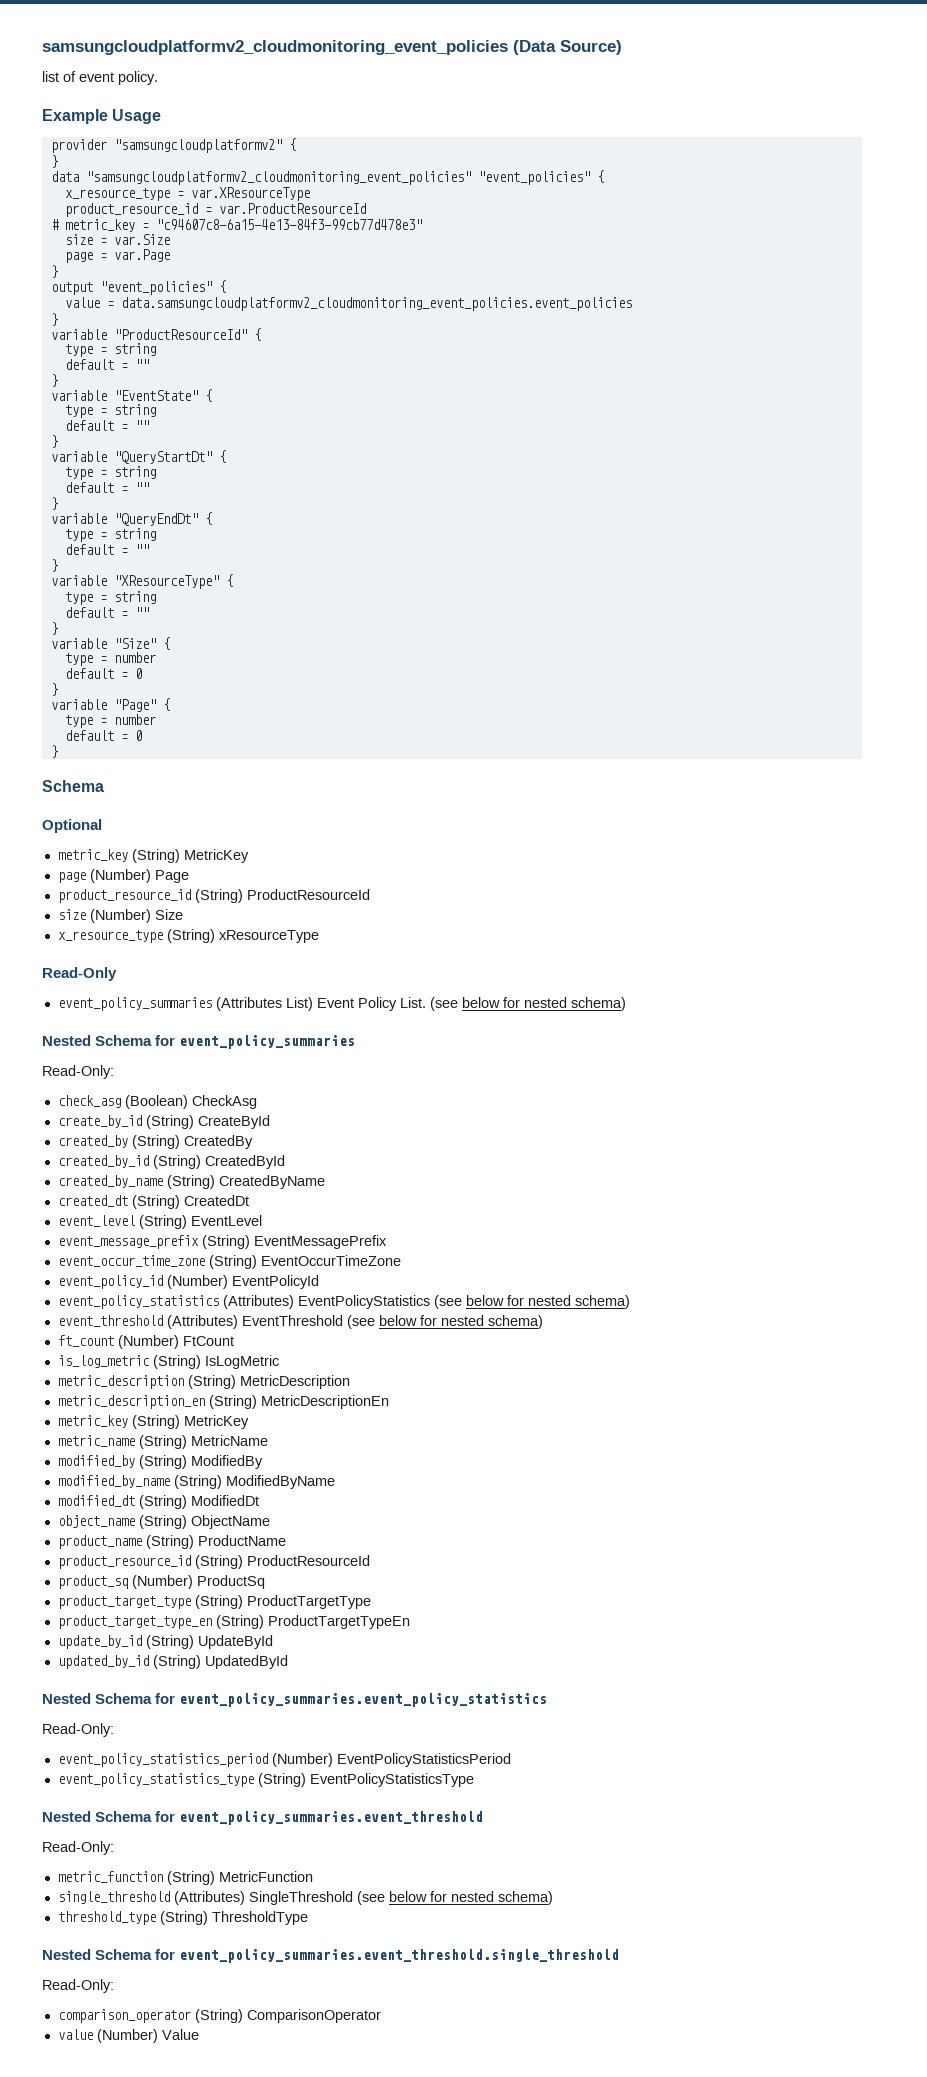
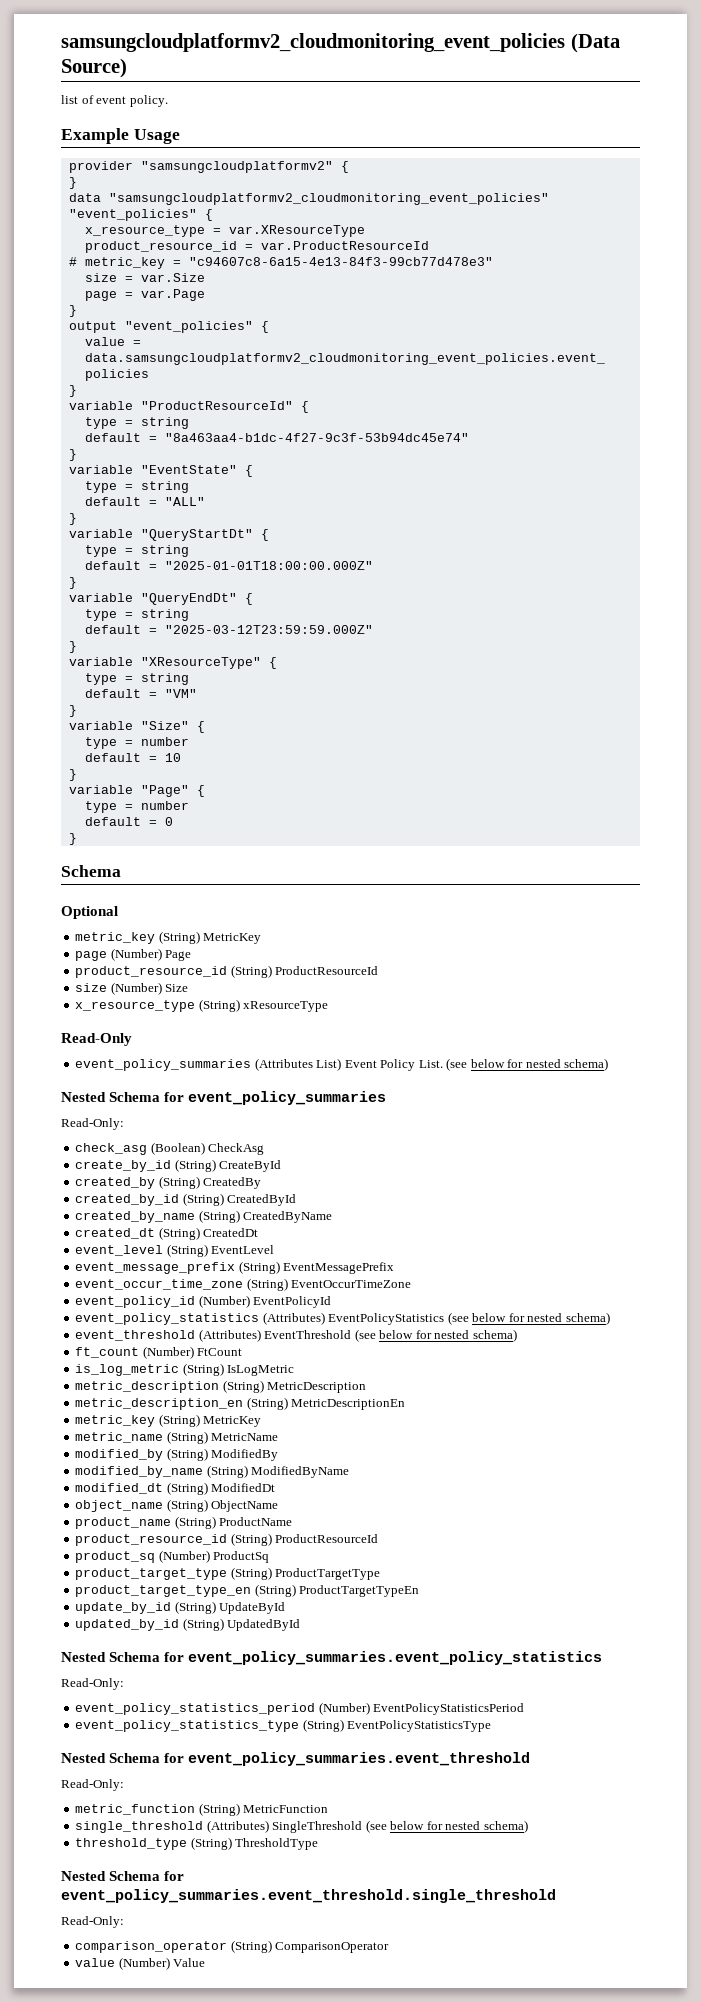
[134,359,149,370] "" -> [164,433,469,442] "8a463aa4-b1dc-4f27-9c3f-53b94dc45e74"
[134,420,149,431] "" -> [164,497,205,506] "ALL"
[134,482,149,493] "" -> [164,561,373,570] "2025-01-01T18:00:00.000Z"
[134,544,149,555] "" -> [164,625,373,634] "2025-03-12T23:59:59.000Z"
[134,607,149,618] "" -> [164,689,197,698] "VM"
[134,668,142,679] 0 -> [164,753,181,762] 10

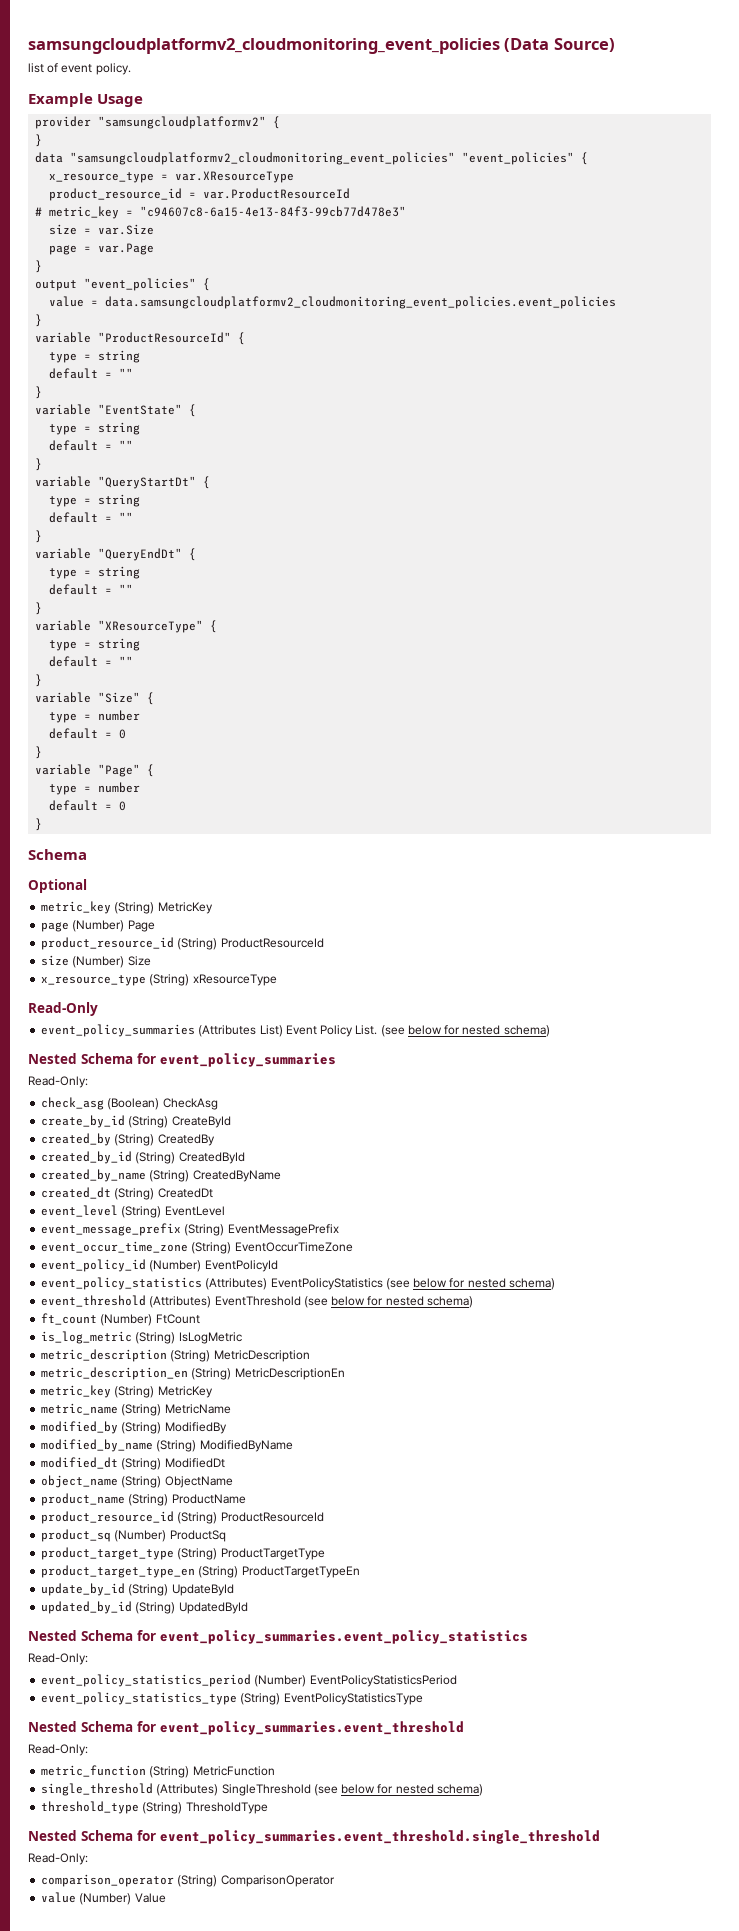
[164,433,469,442] "8a463aa4-b1dc-4f27-9c3f-53b94dc45e74" -> [119,368,134,378] ""
[164,497,205,506] "ALL" -> [119,440,134,450] ""
[164,561,373,570] "2025-01-01T18:00:00.000Z" -> [119,512,134,522] ""
[164,625,373,634] "2025-03-12T23:59:59.000Z" -> [119,584,134,594] ""
[164,689,197,698] "VM" -> [119,656,134,666] ""
[164,753,181,762] 10 -> [119,729,127,739] 0

